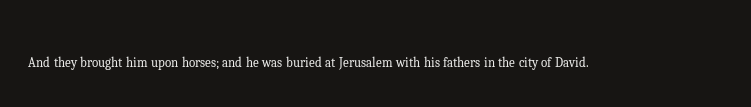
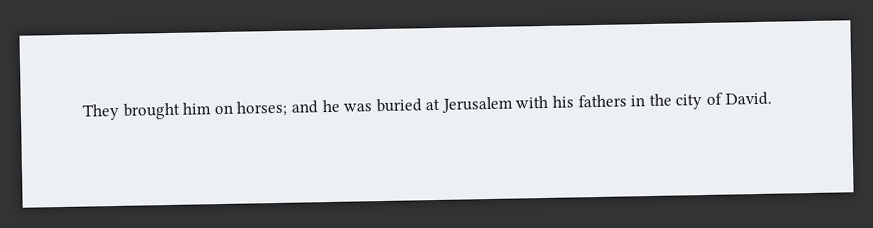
[28,56,78,70] And they -> [82,103,120,121] They
[151,59,179,70] upon -> [213,104,233,115] on

